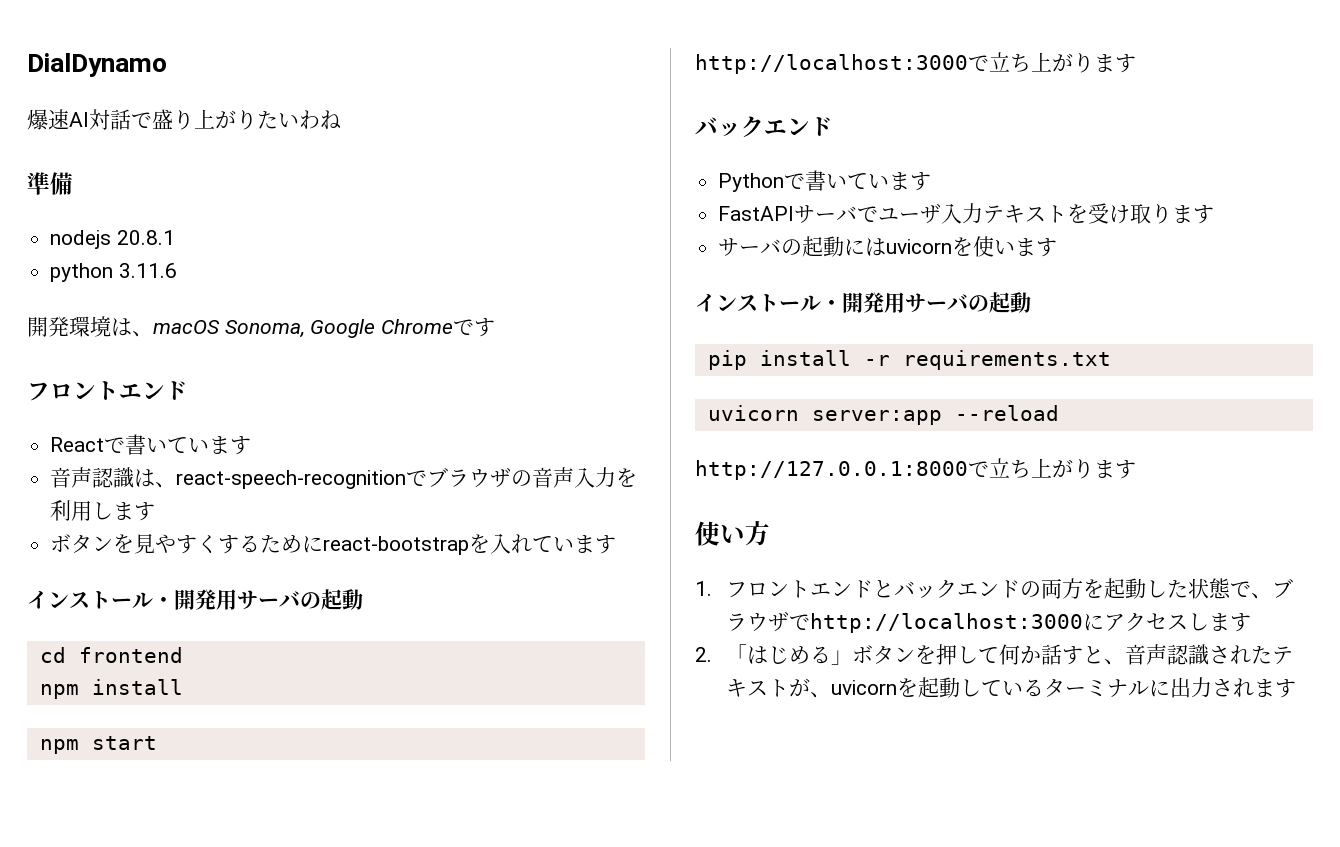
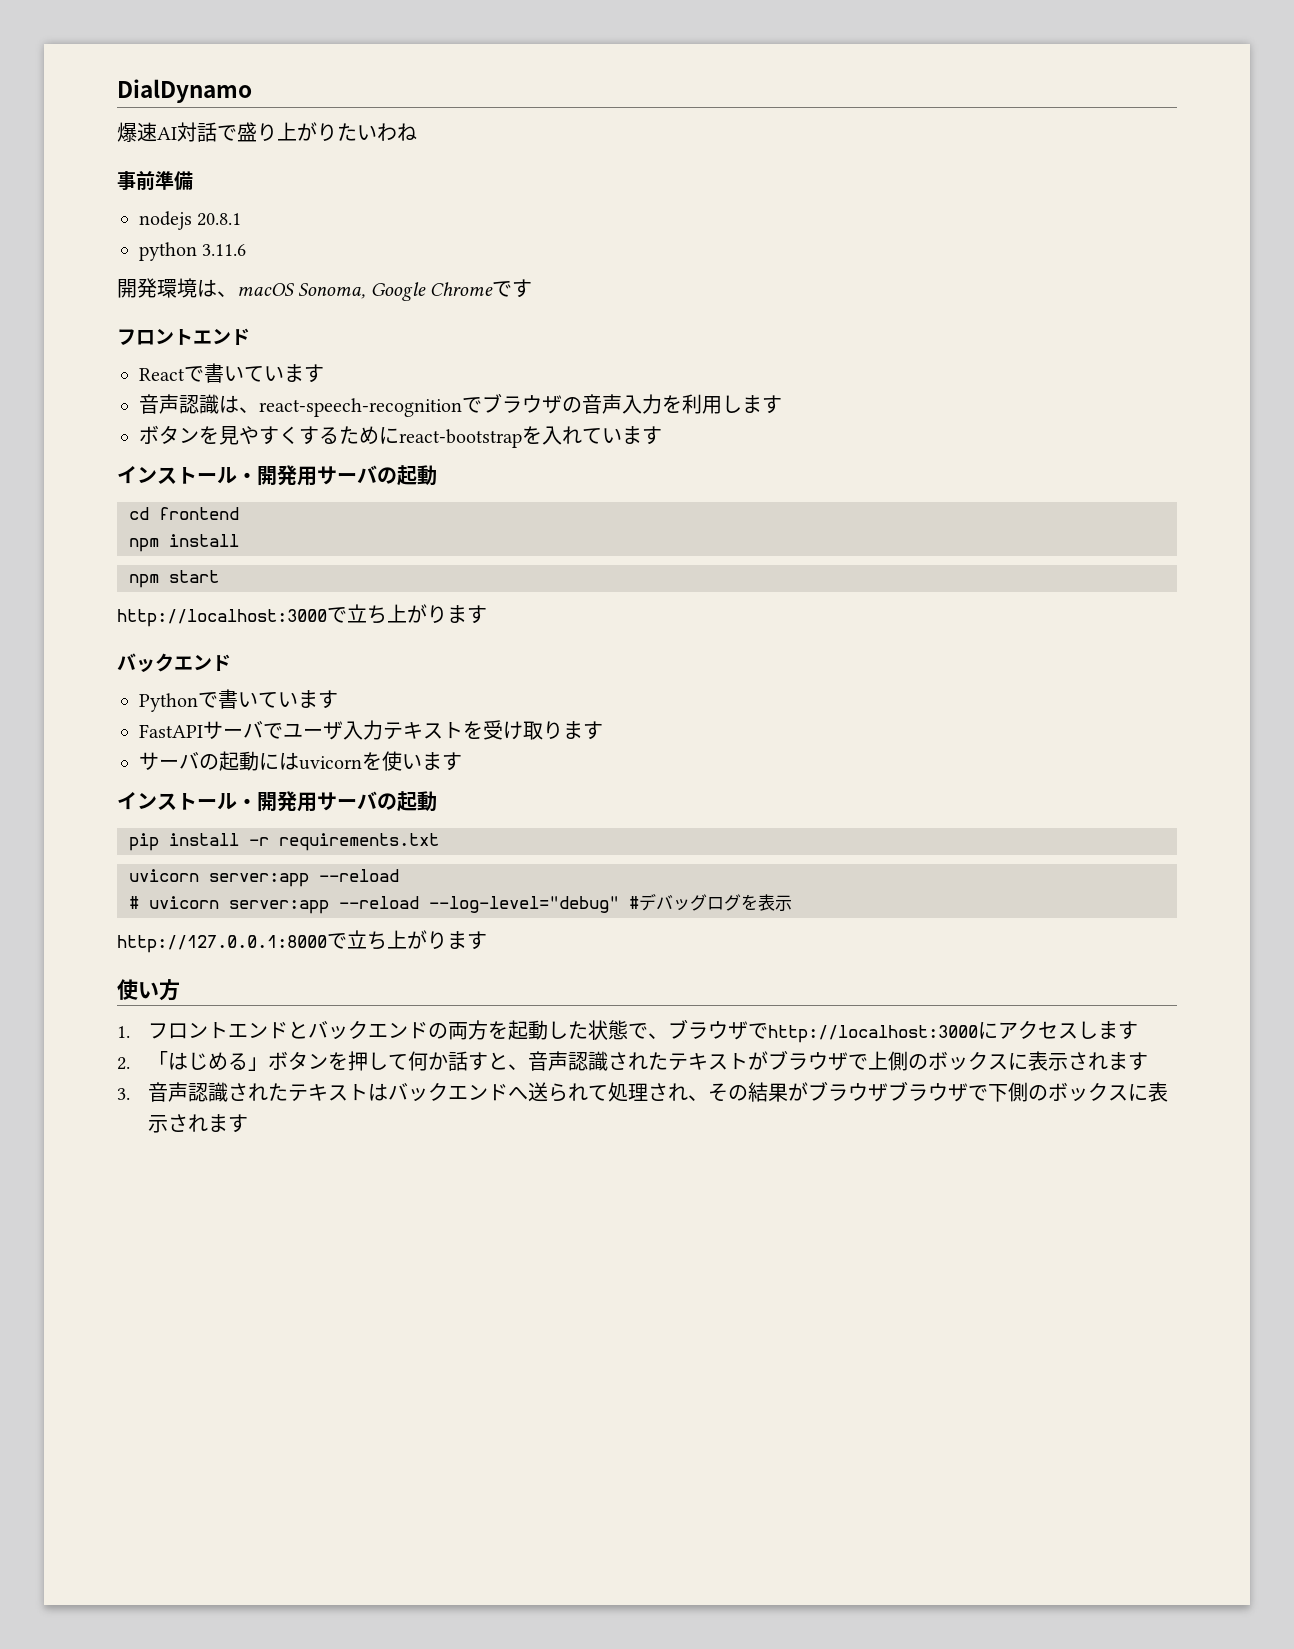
(341, 120) none -> [117,171,155,191] 事前
(1059, 413) none -> [129,893,792,914] // # uvicorn server:app --reload --log-level="debug" #デバッグログを表示
[809,677,1212,698] 、uvicornを起動しているターミナルに出力 -> [768,1050,1149,1071] [117,1081,1169,1102] [148,1115,169,1133] ブラウザで上側のボックスに表示されます // 3.音声認識されたテキストはバックエンドへ送られて処理され、その結果がブラウザブラウザで下側のボックスに表示

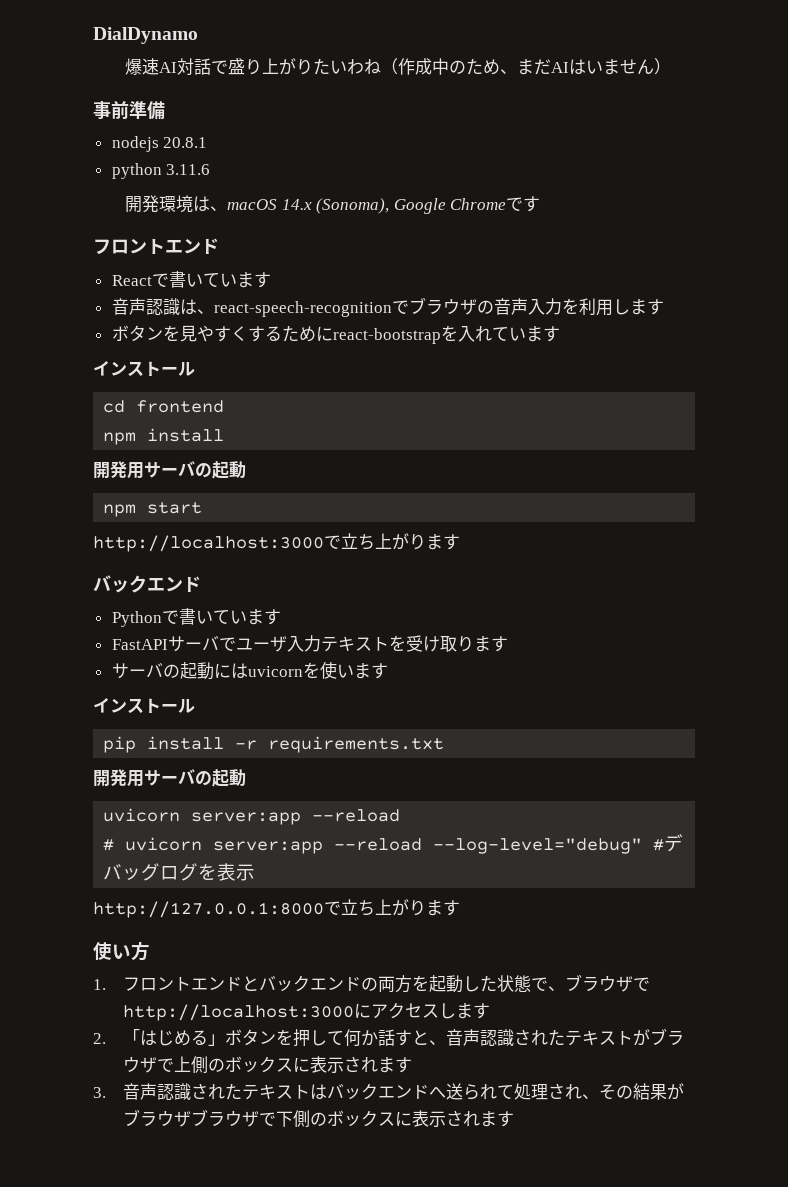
(417, 132) none -> [380,58,671,75] （作成中のため、まだAIはいません）
[298,283,366,299] Sonoma, -> [281,198,390,214] 14.x (Sonoma),
[237,465,437,486] [129,507,239,520] [129,534,239,552] ・開発用サーバの起動 // cd frontend // npm install -> [103,400,225,413] [103,428,225,445] [93,461,246,479] // cd frontend // npm install // 開発用サーバの起動
[237,791,437,812] [129,833,439,851] ・開発用サーバの起動 // pip install -r requirements.txt -> [103,736,445,753] [93,769,246,787] // pip install -r requirements.txt // 開発用サーバの起動

